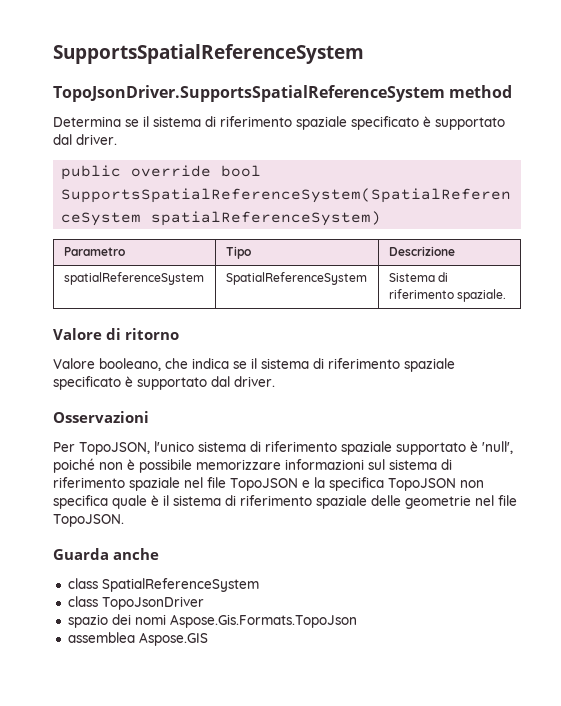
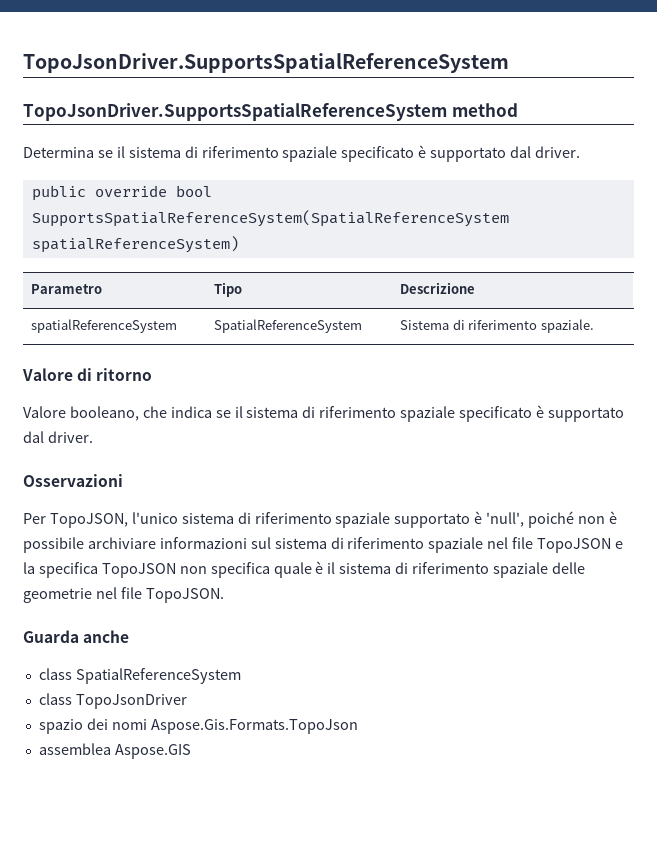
[53,44,364,64] SupportsSpatialReferenceSystem -> [23,53,509,73] TopoJsonDriver.SupportsSpatialReferenceSystem
[196,459,281,470] memorizzare -> [87,537,156,549] archiviare

